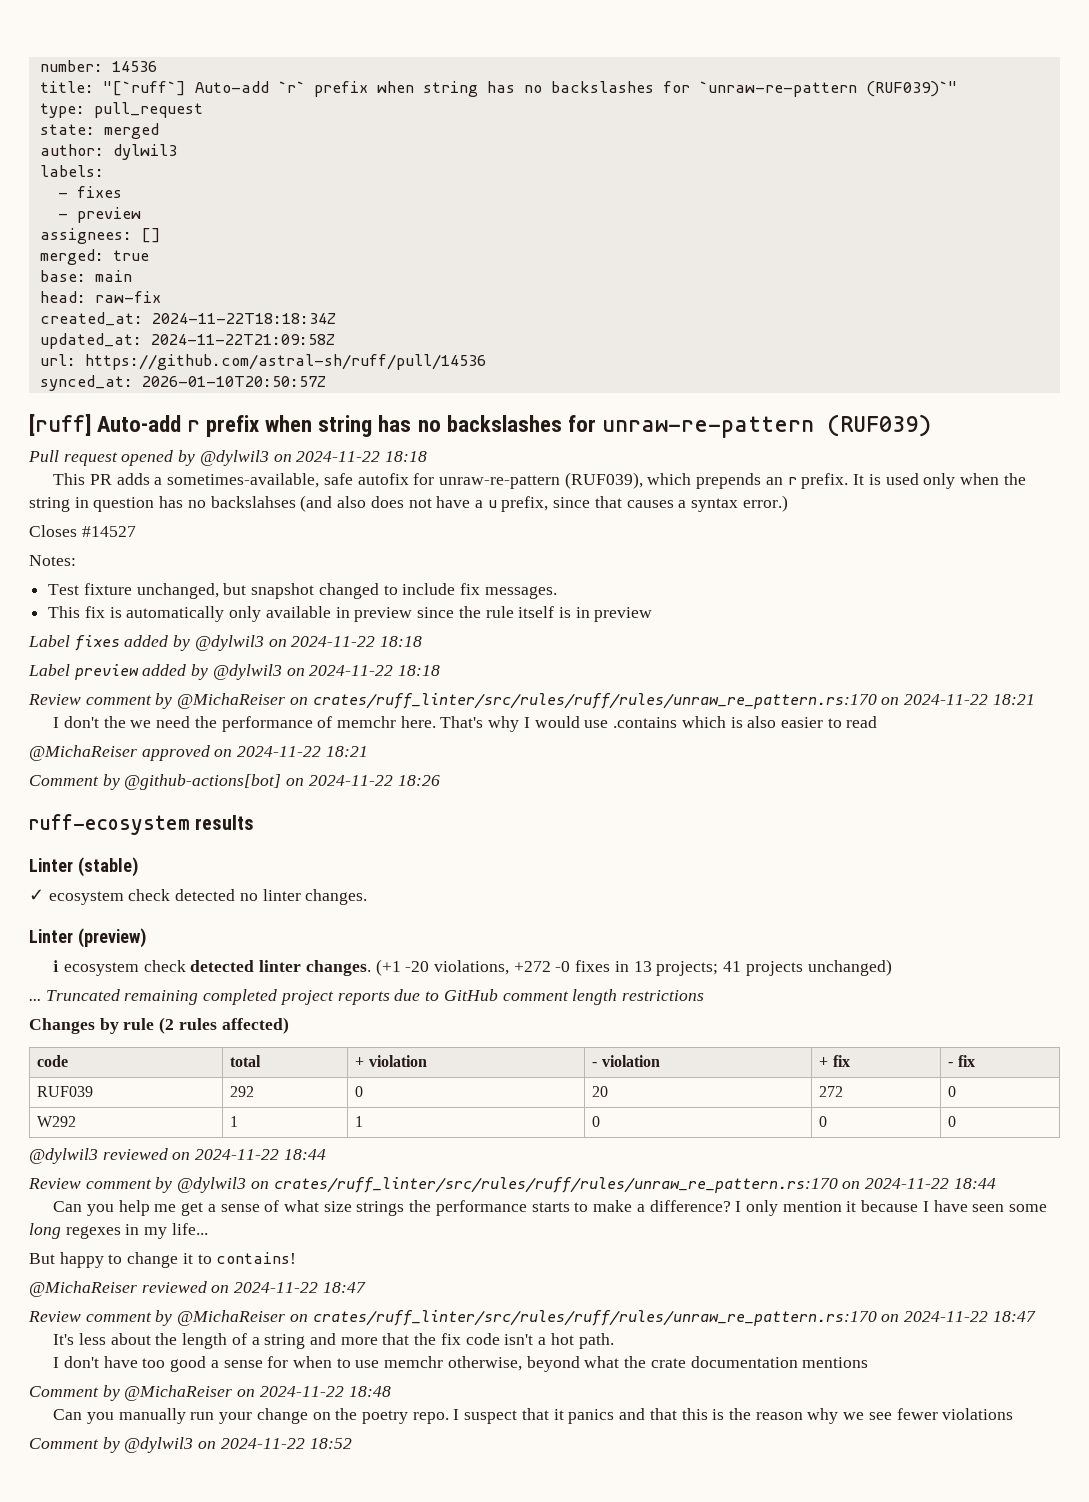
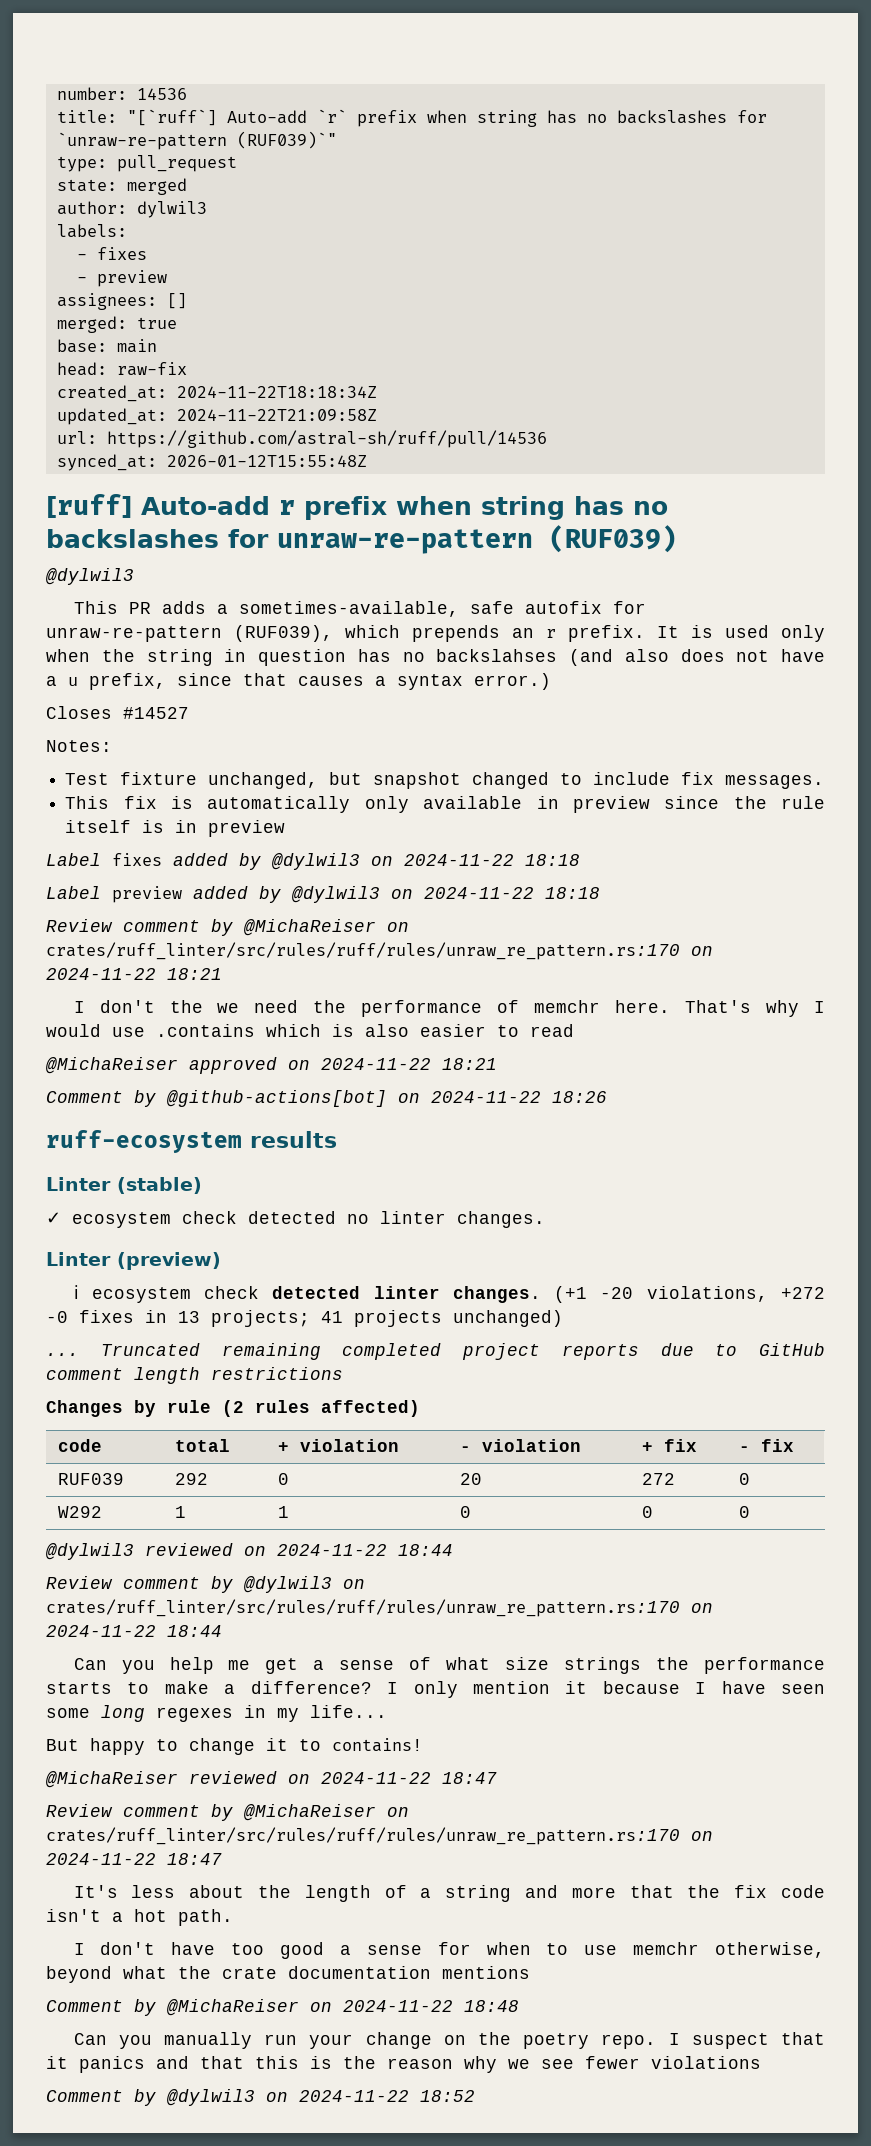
[141,376,326,387] 2026-01-10T20:50:57Z -> [166,455,367,467] 2026-01-12T15:55:48Z
[28,450,428,466] Pull request opened by @dylwil3 on 2024-11-22 18:18 -> [46,568,134,585] @dylwil3

